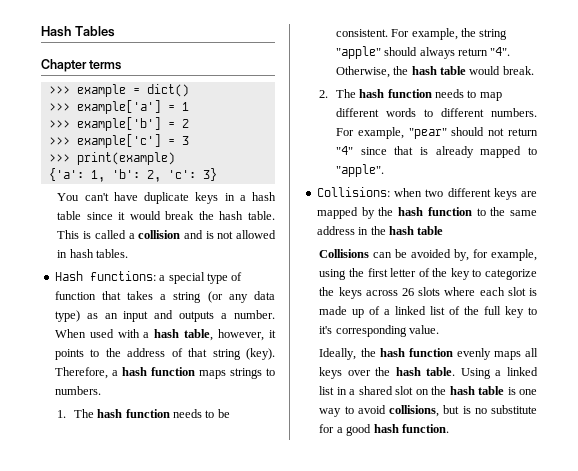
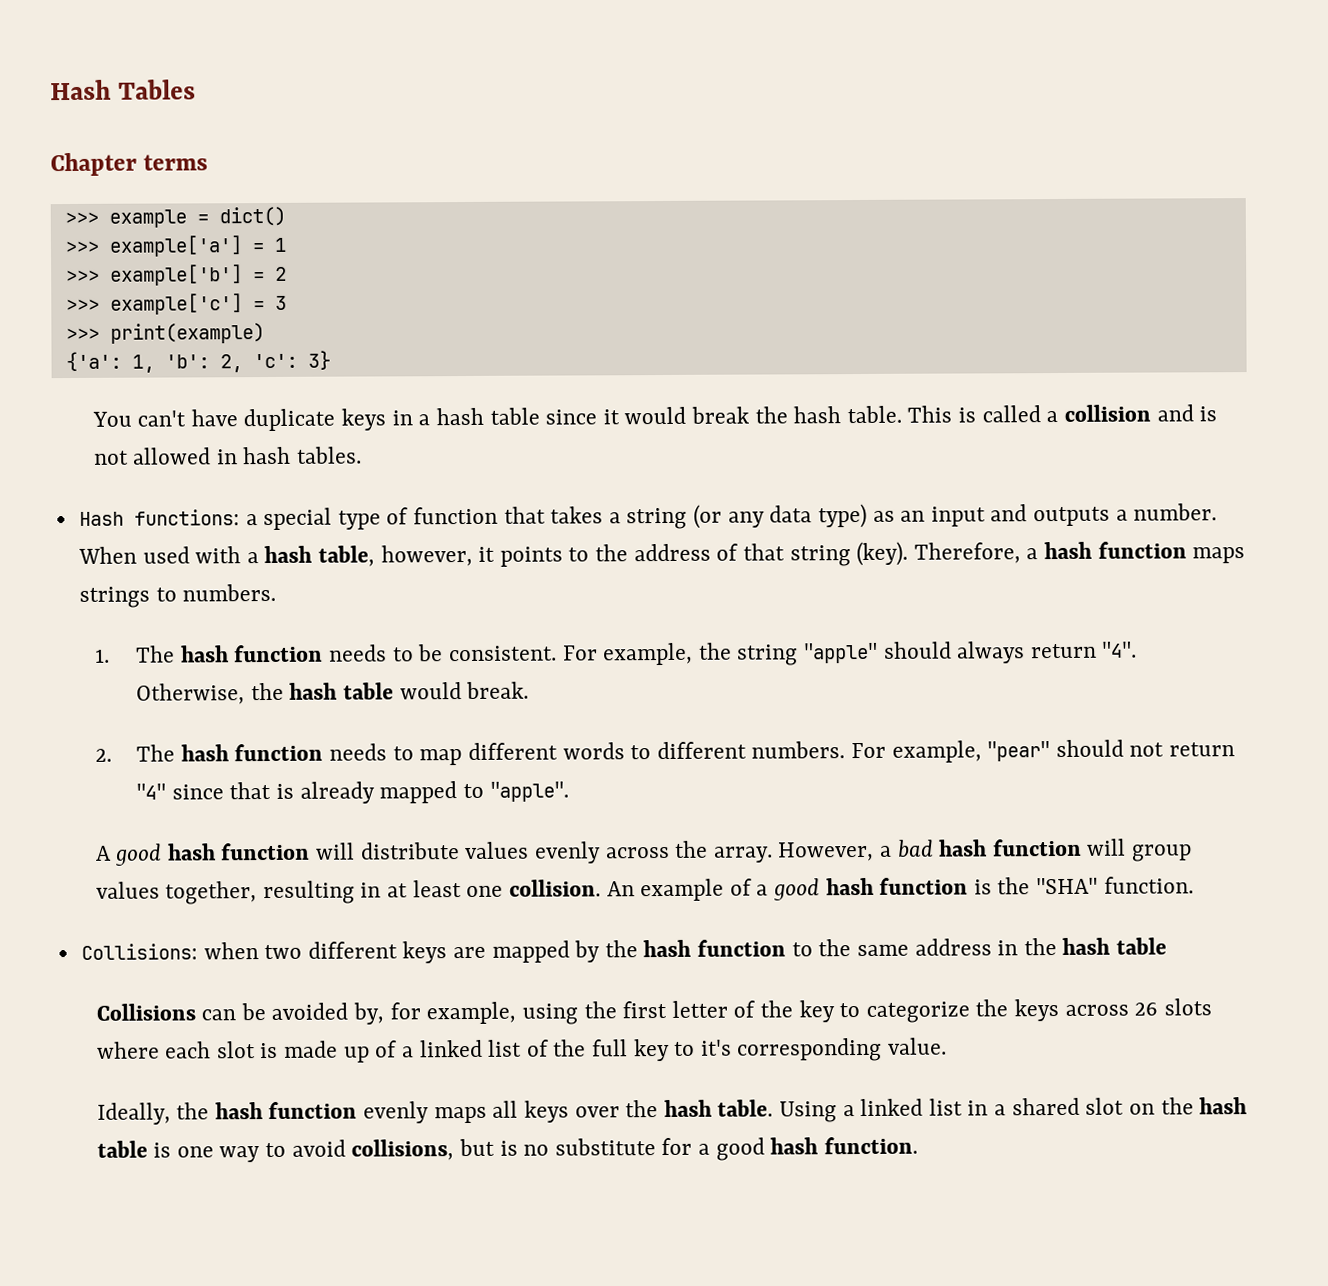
(384, 170) none -> [95,838,1193,866] [95,876,1194,905] // A good hash function will distribute values evenly across the array. However, a bad hash function will group values together, resulting in at least one collision. An example of a good hash function is the "SHA" function.

